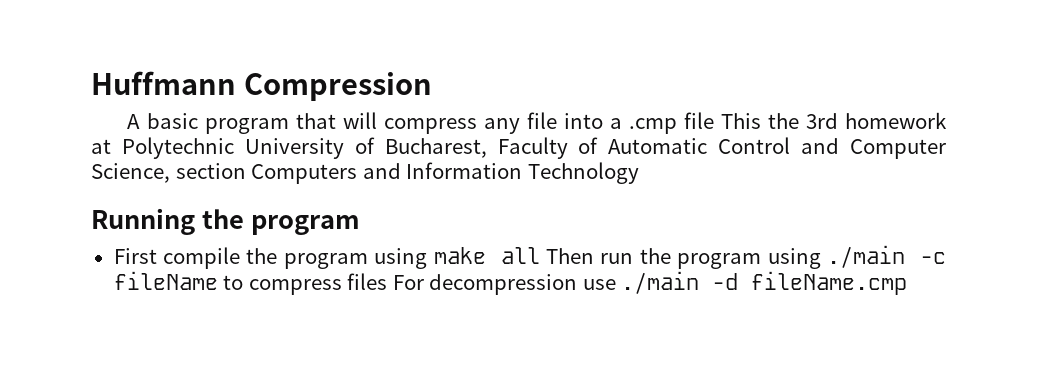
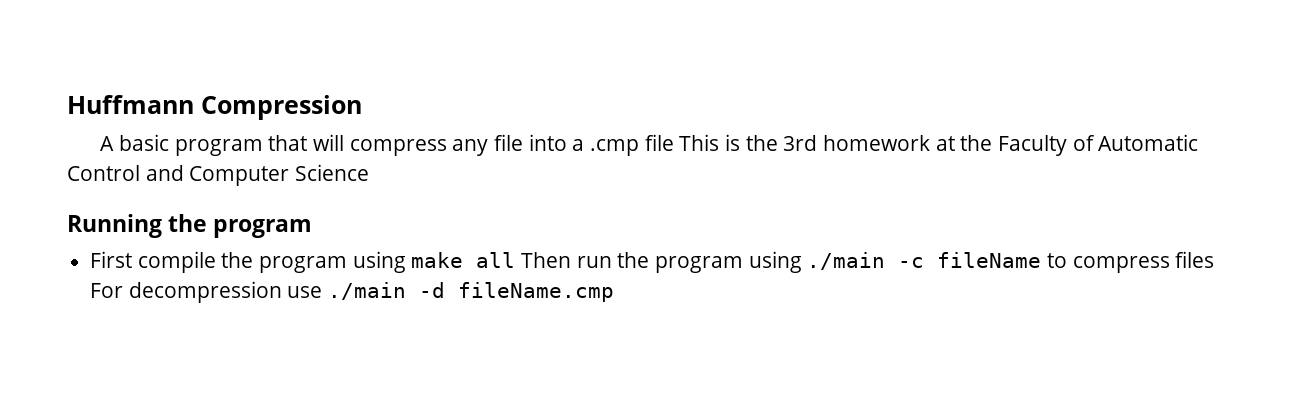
(761, 121) none -> [725,134,741,151] is
[121,137,487,159] Polytechnic University of Bucharest, -> [960,135,993,151] the
[91,162,639,184] Science, section Computers and Information Technology -> [295,164,370,181] Science

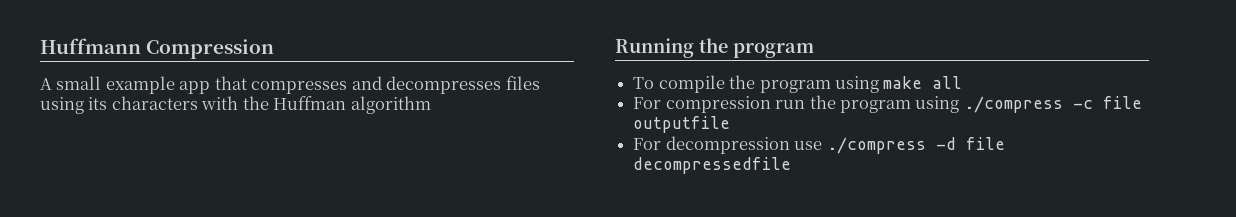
[118,134,1199,156] [67,164,370,186] basic program that will compress any file into a .cmp file This is the 3rd homework at the Faculty of Automatic Control and Computer Science -> [56,76,540,94] [40,96,431,114] small example app that compresses and decompresses files using its characters with the Huffman algorithm
[90,251,133,268] First -> [633,77,655,89] To
[521,252,572,268] Then -> [633,96,771,113] // For compression
[807,251,1215,273] [90,281,615,303] ./main -c fileName to compress files For decompression use ./main -d fileName.cmp -> [963,96,1142,113] [633,116,731,133] [633,136,1005,154] [633,157,792,174] ./compress -c file outputfile // For decompression use ./compress -d file decompressedfile

